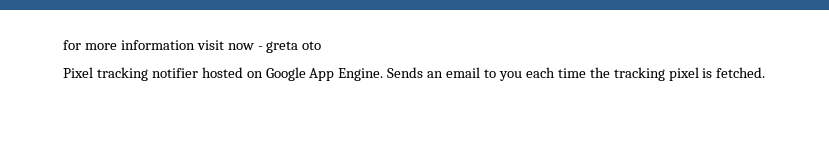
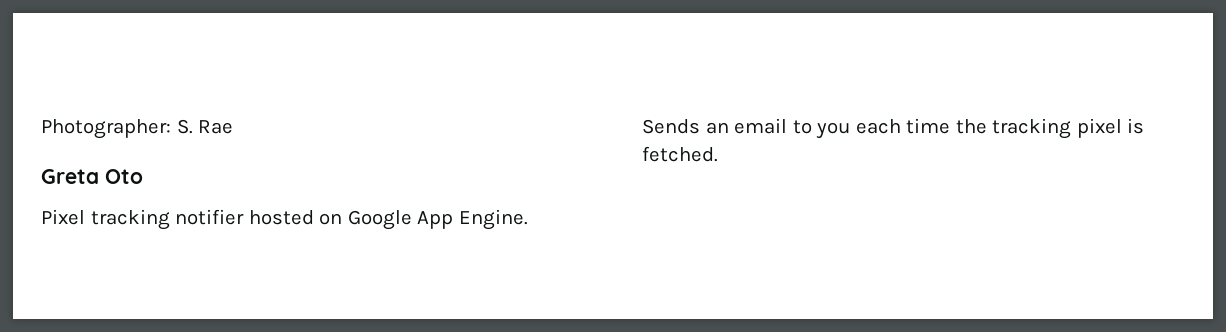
[63,40,322,53] for more information visit now - greta oto -> [41,119,234,139] [41,169,143,184] Photographer: S. Rae // Greta Oto

